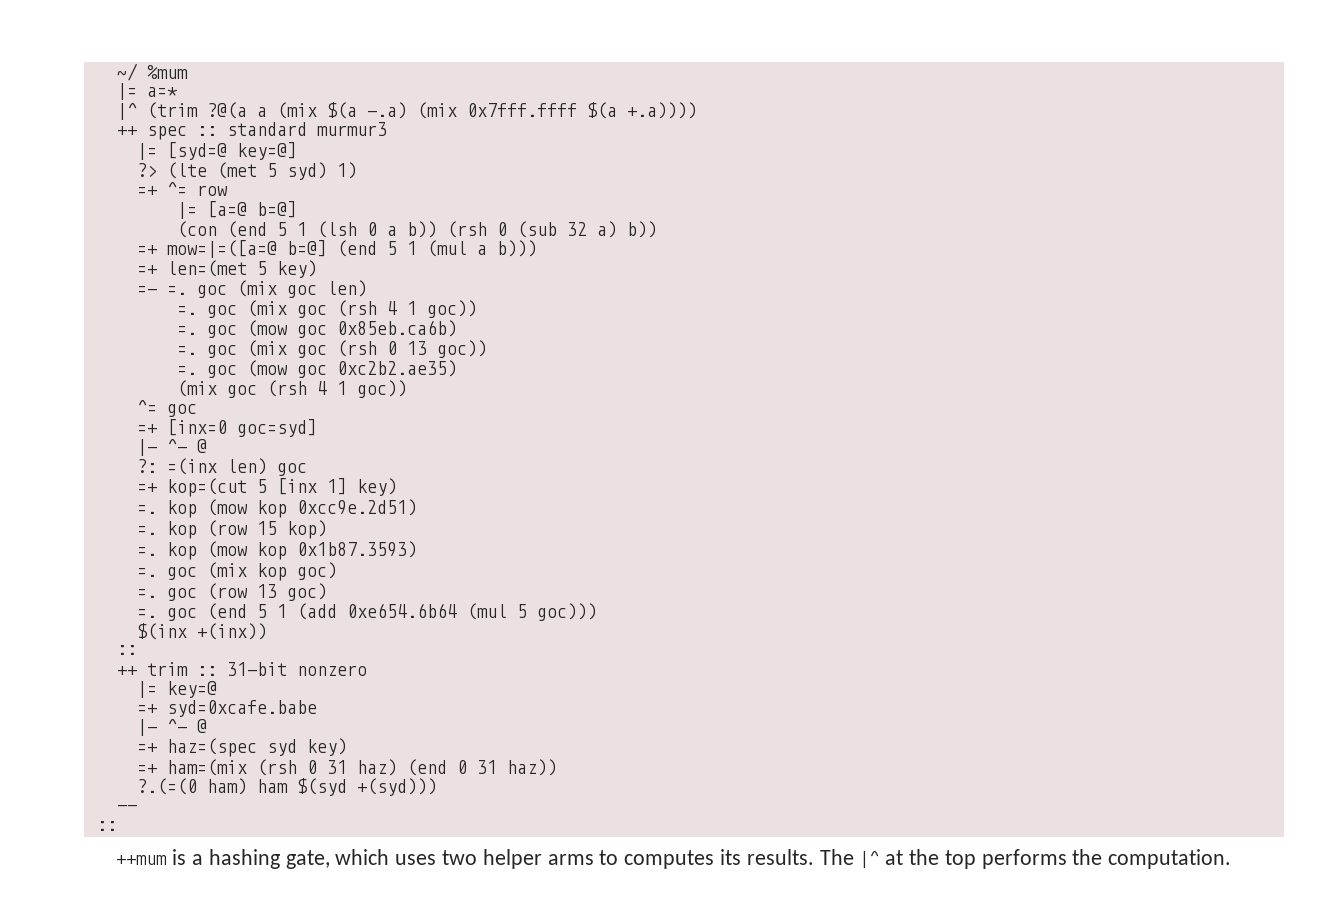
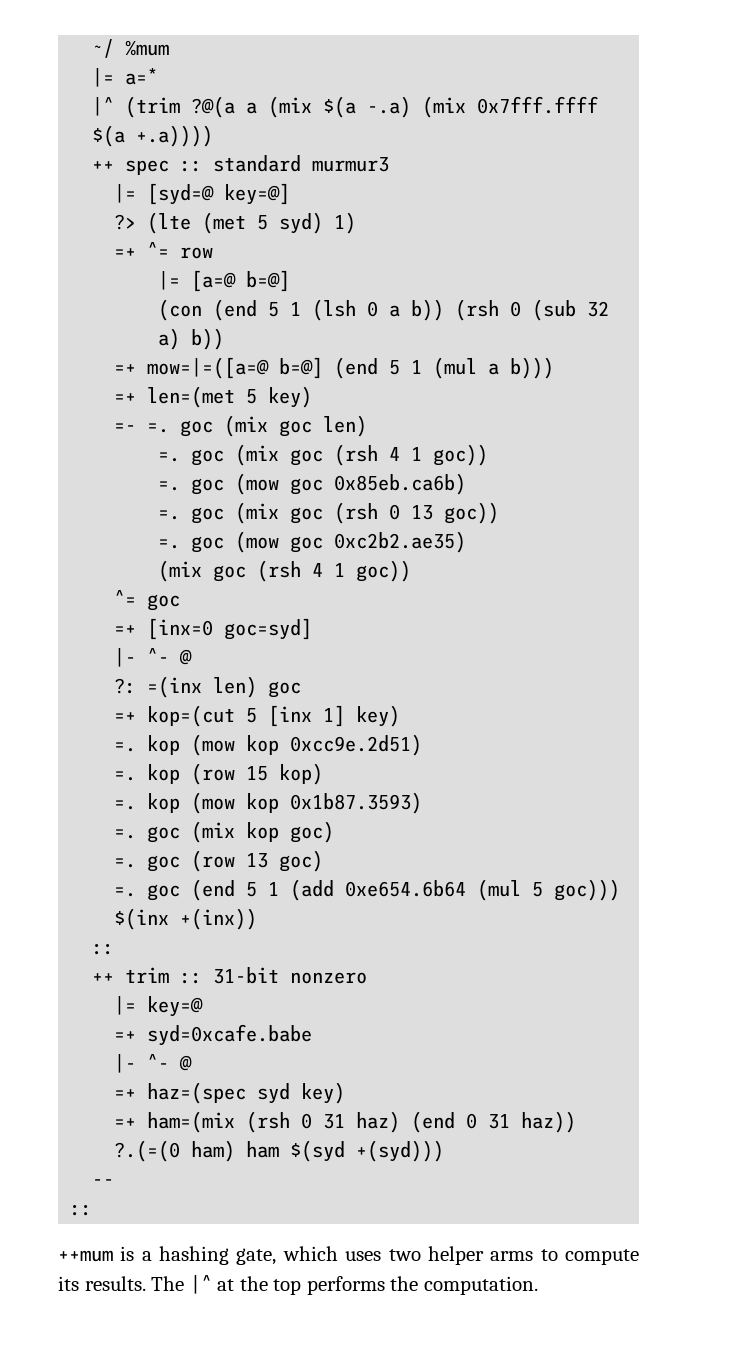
[624,850,715,869] computes -> [565,1249,640,1265] compute

